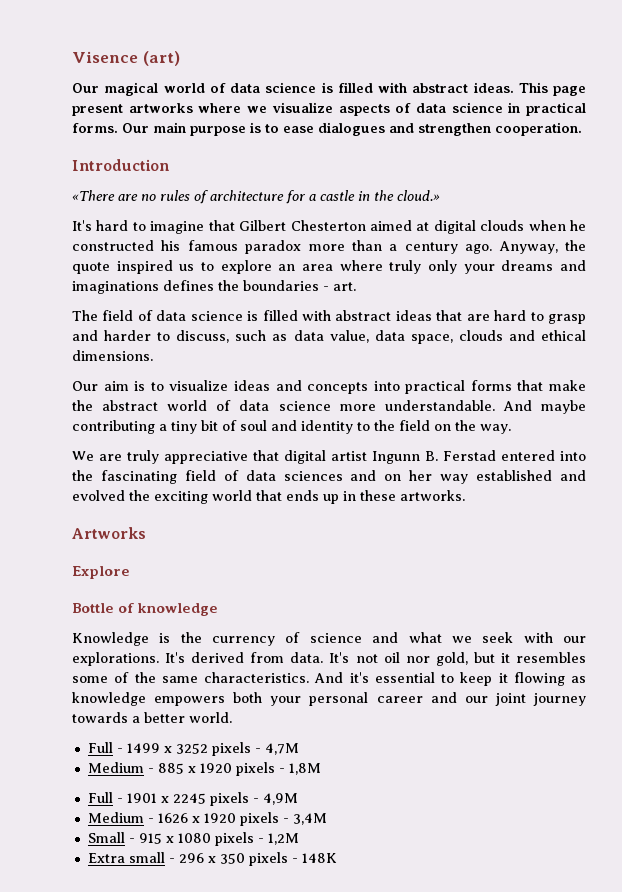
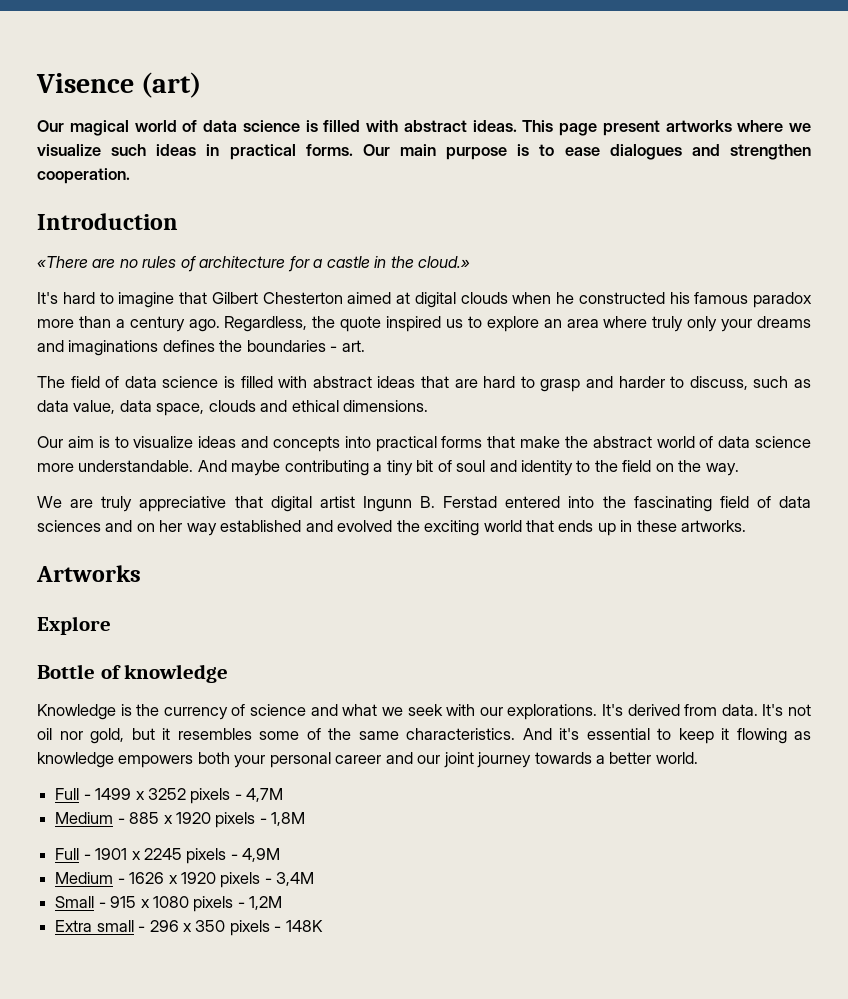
[338,102,503,116] aspects of data science -> [111,144,197,156] such ideas
[498,241,558,254] Anyway, -> [224,316,308,332] Regardless,

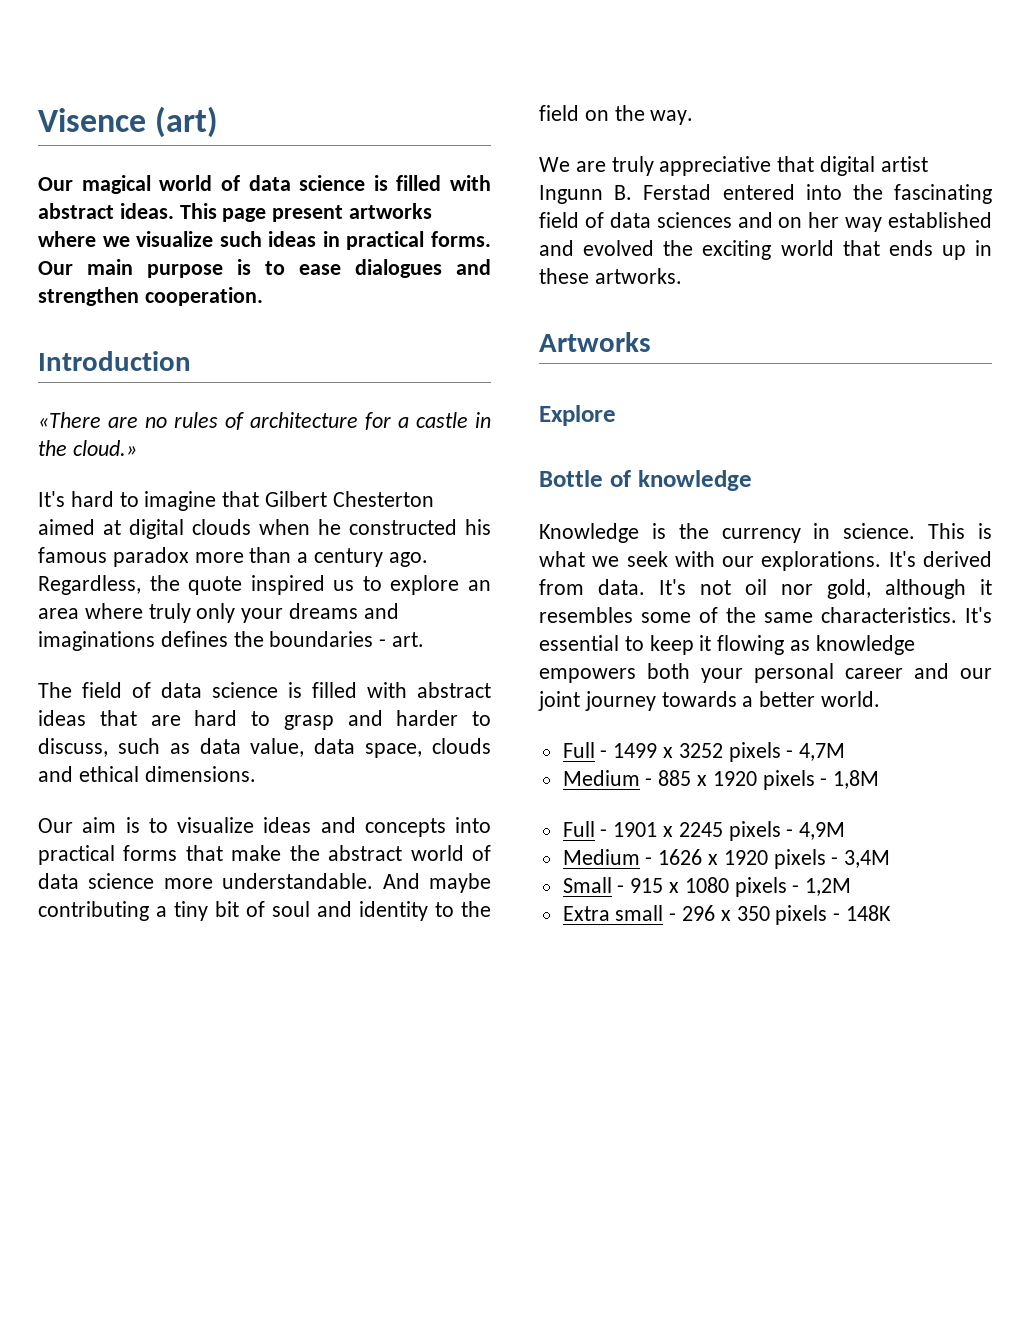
[231,704,338,716] of science and -> [813,523,992,539] in science. This is
[131,728,155,740] but -> [885,579,966,599] although
[522,728,579,740] And it's -> [965,607,992,623] It's

